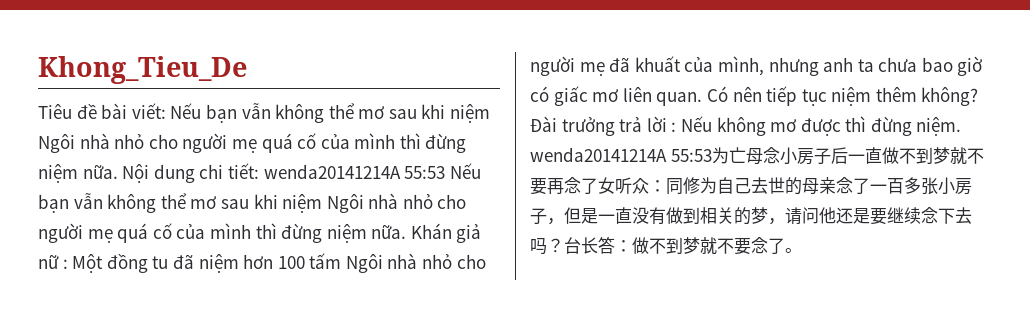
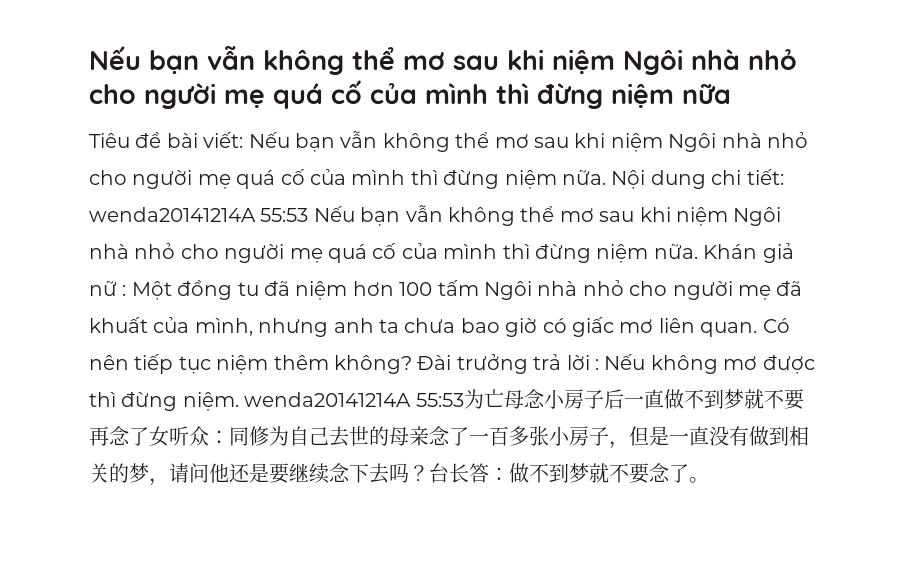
[38,56,247,84] Khong_Tieu_De -> [89,46,797,75] [89,80,731,109] Nếu bạn vẫn không thể mơ sau khi niệm Ngôi nhà nhỏ cho người mẹ quá cố của mình thì đừng niệm nữa

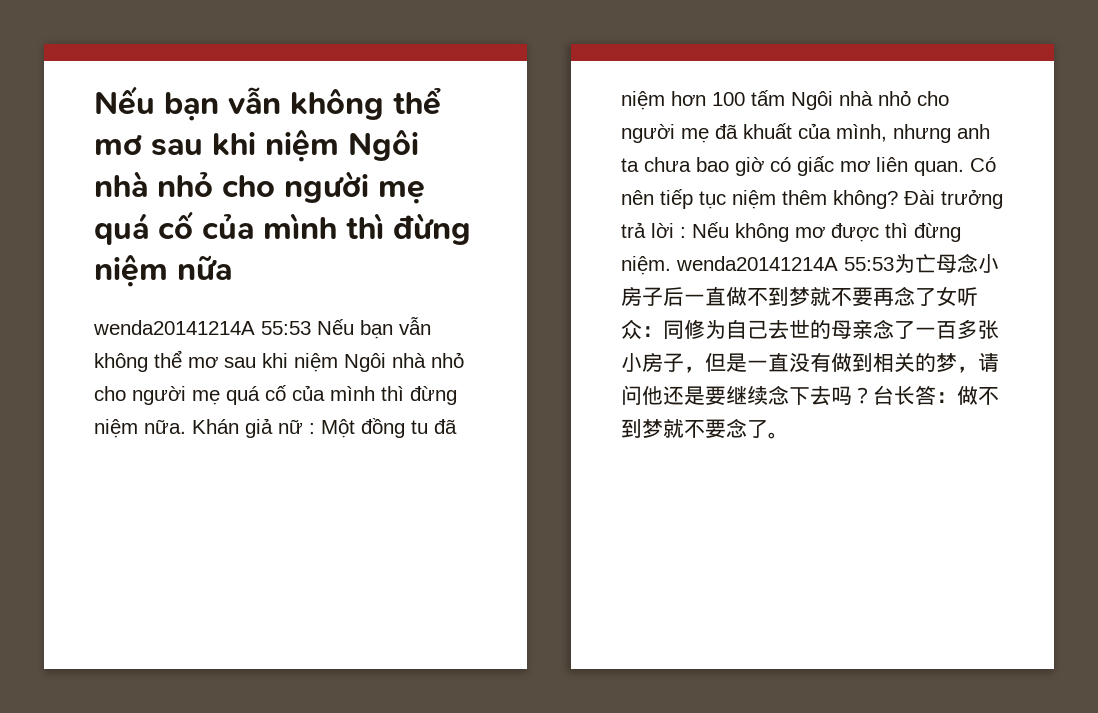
[89,131,808,152] [89,169,784,189] Tiêu đề bài viết: Nếu bạn vẫn không thể mơ sau khi niệm Ngôi nhà nhỏ cho người mẹ quá cố của mình thì đừng niệm nữa. Nội dung chi tiết: -> (232, 267) none

